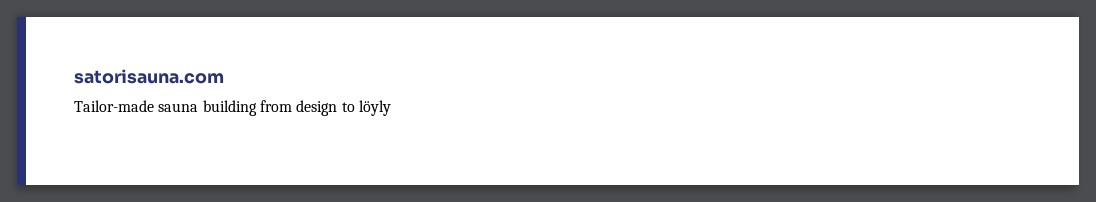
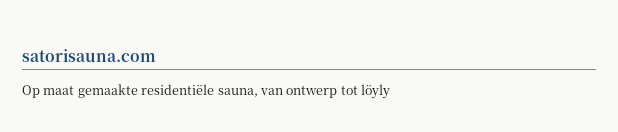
[74,100,355,116] Tailor-made sauna building from design to -> [22,84,358,98] Op maat gemaakte residentiële sauna, van ontwerp tot

